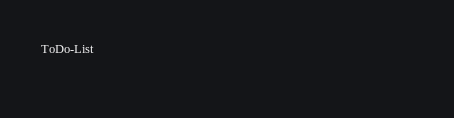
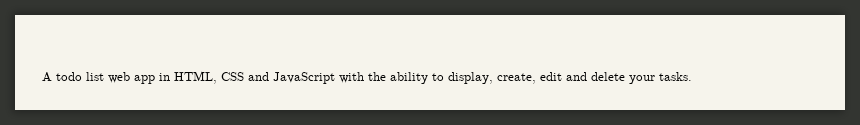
[41,45,94,53] ToDo-List -> [42,71,692,84] A todo list web app in HTML, CSS and JavaScript with the ability to display, create, edit and delete your tasks.

